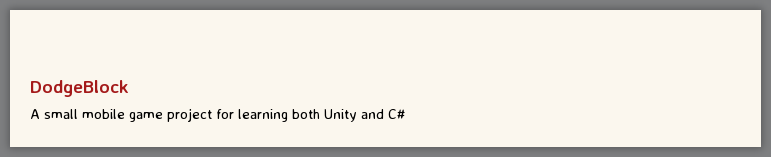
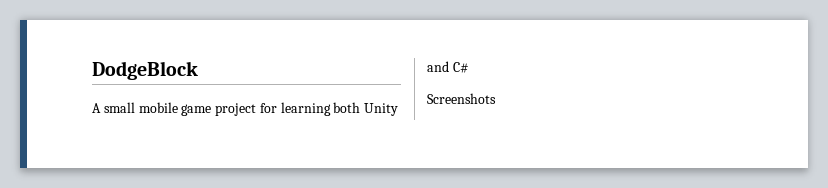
(406, 114) none -> [427,93,496,104] // Screenshots

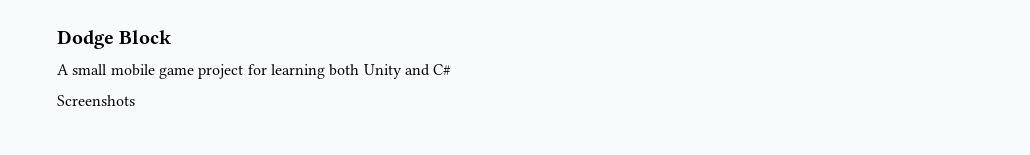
[92,61,198,80] DodgeBlock -> [57,30,173,49] Dodge Block

